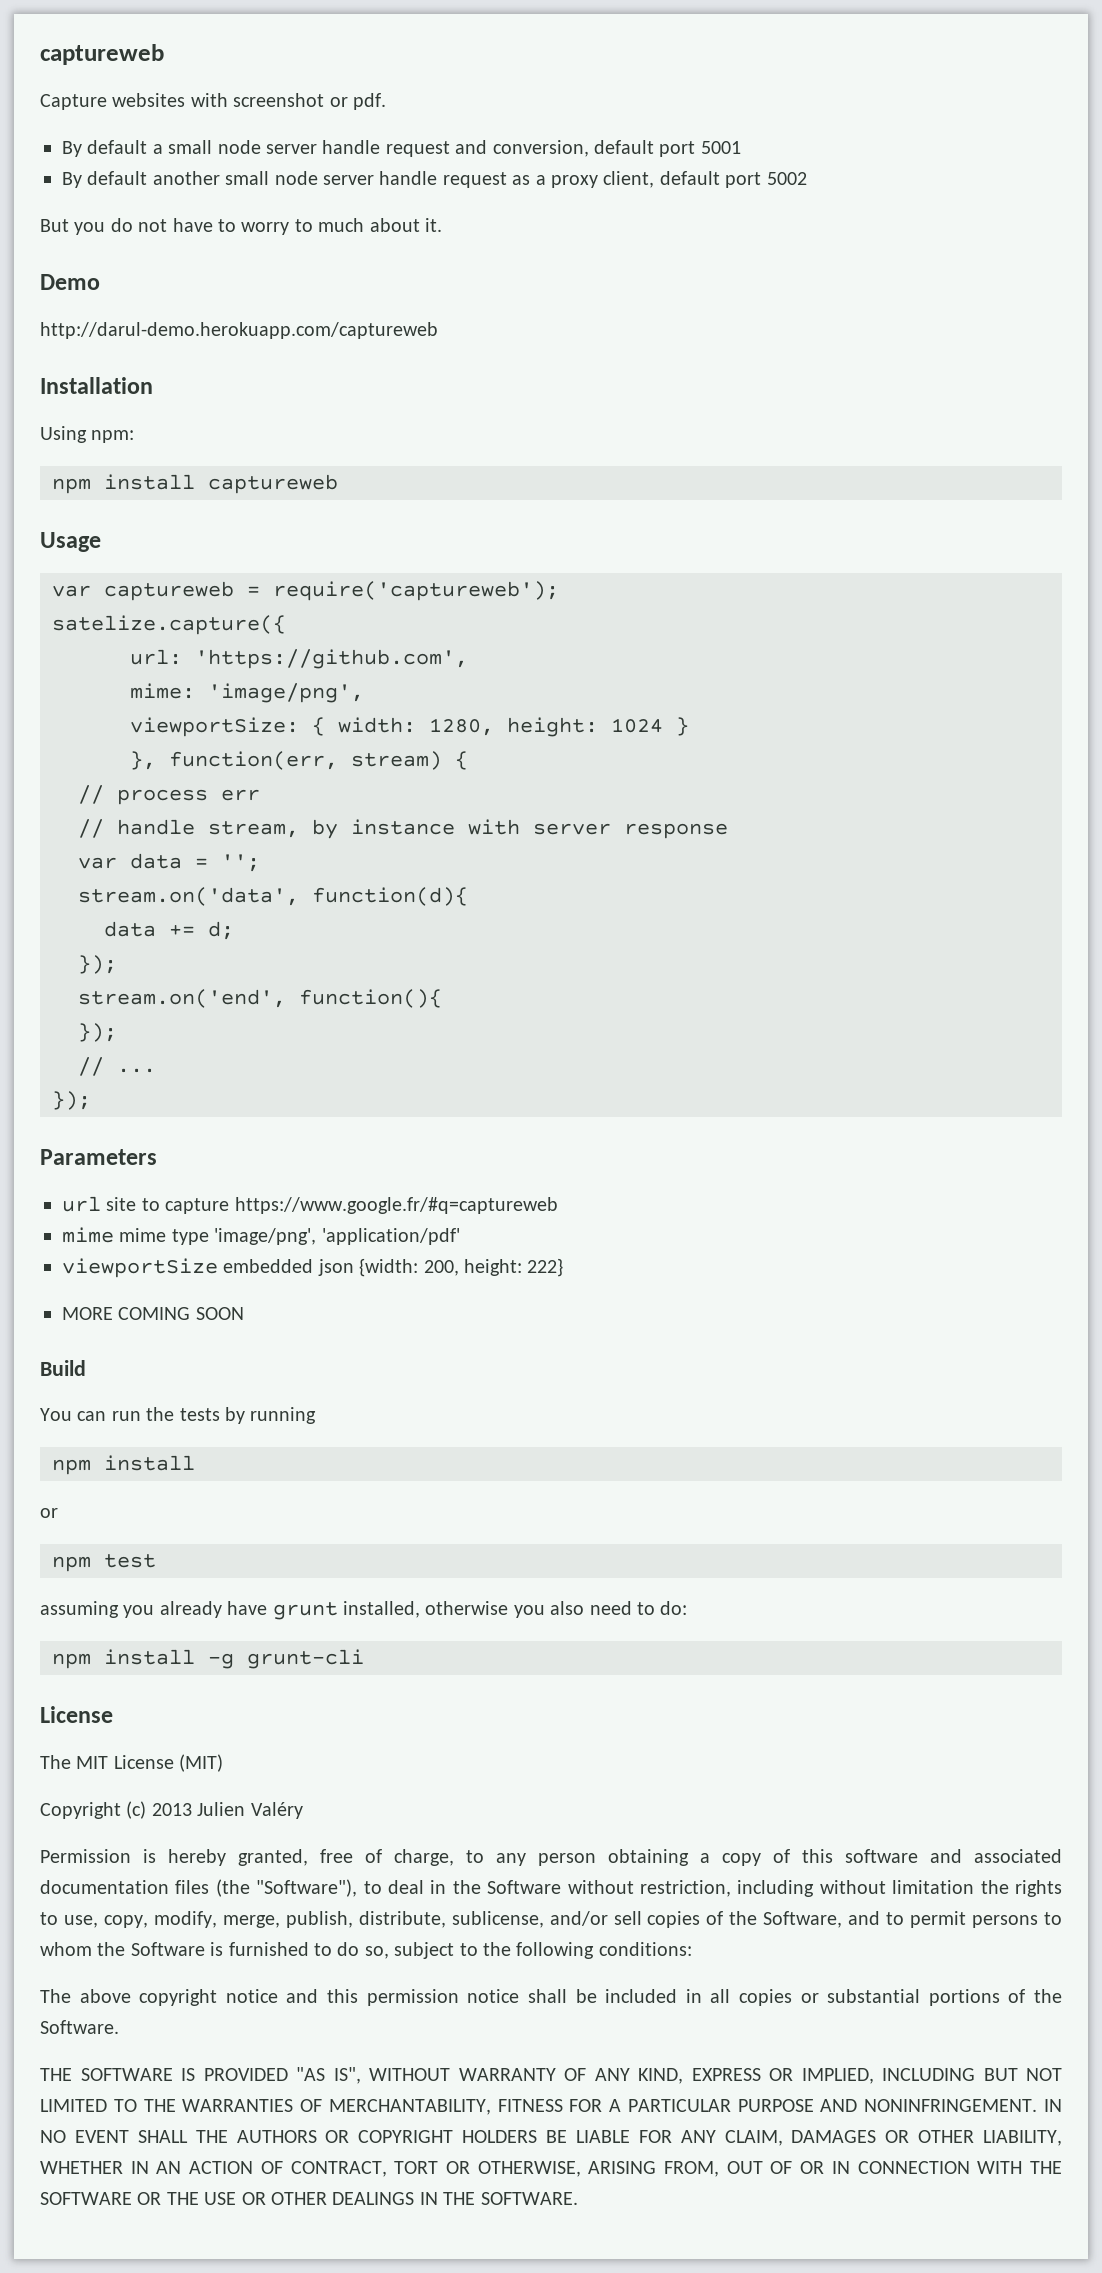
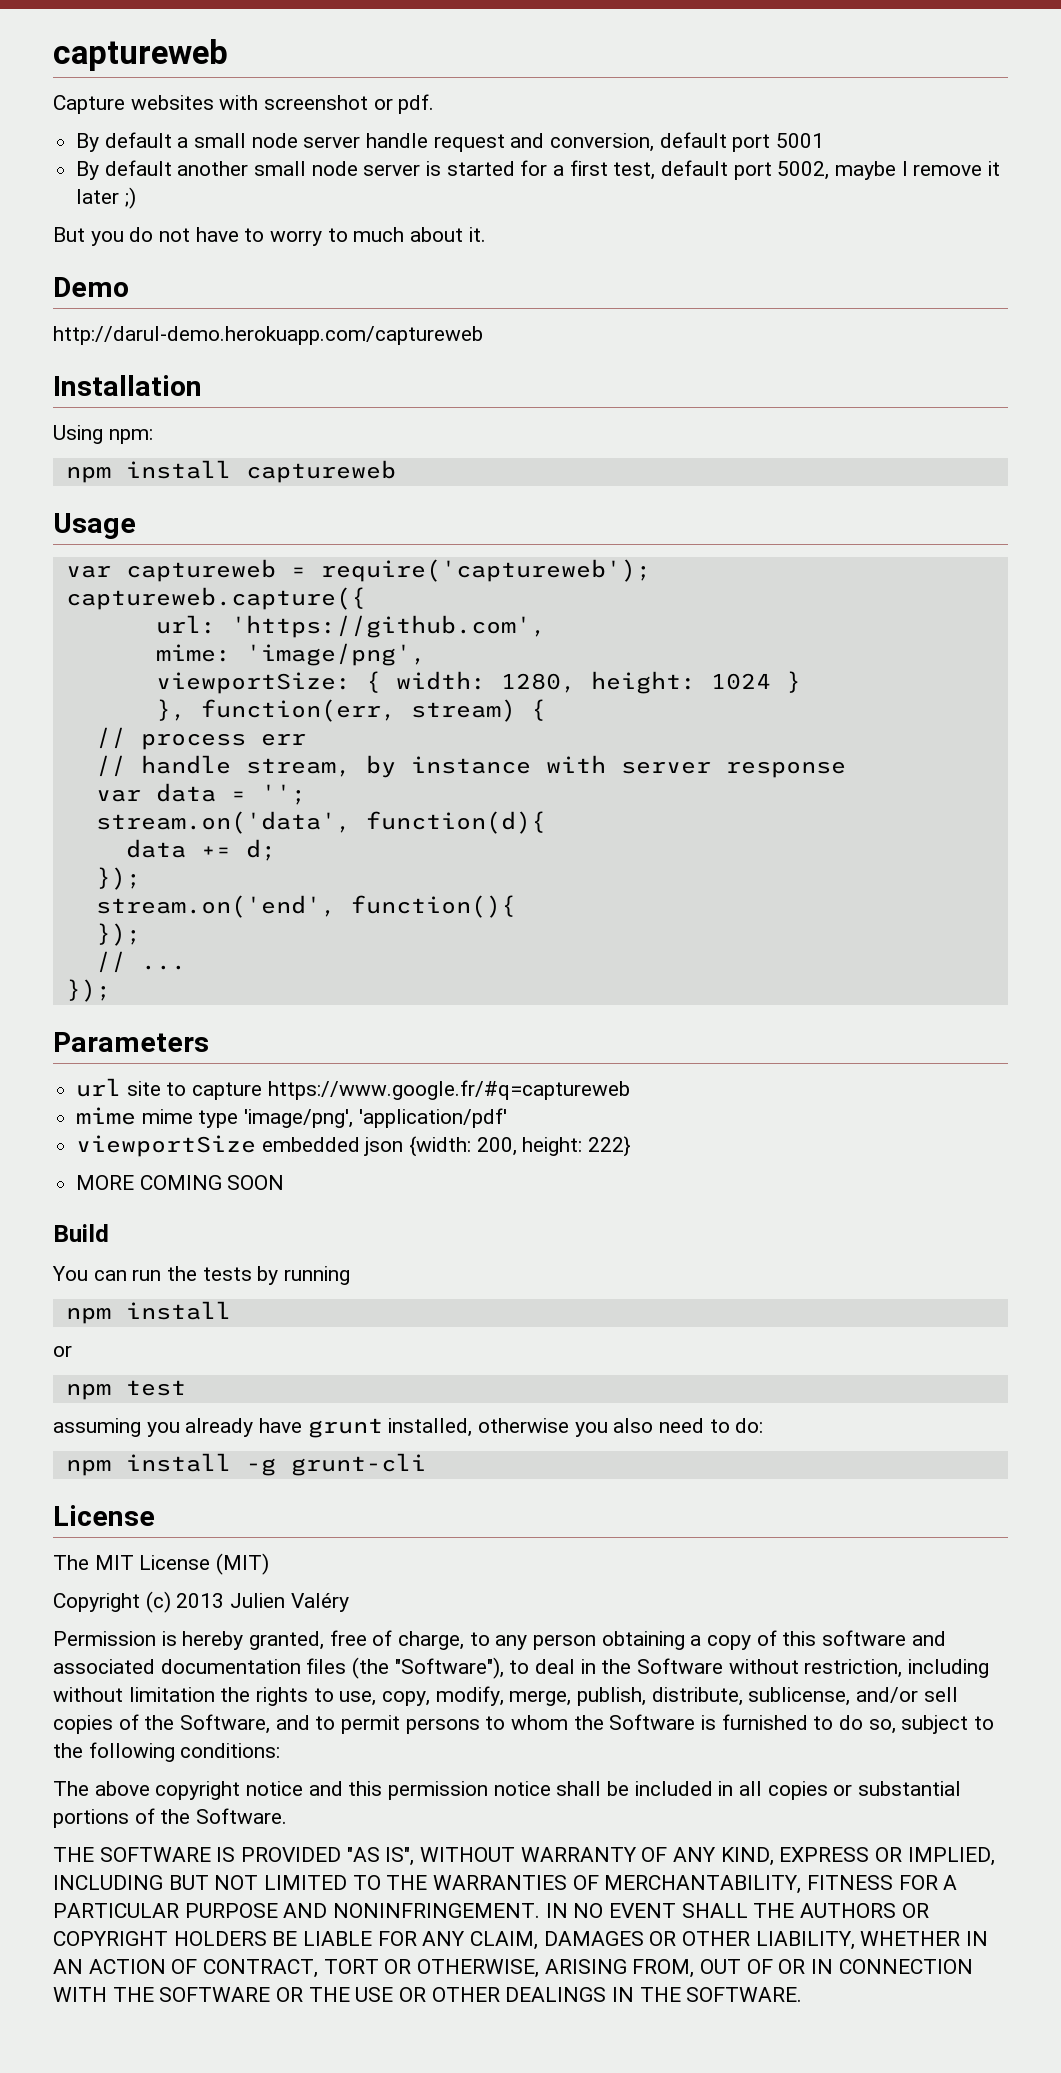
[379,171,807,188] handle request as a proxy client, default port 5002 -> [426,160,1001,180] [76,187,136,209] is started for a first test, default port 5002, maybe I remove it later ;)
[52,615,286,635] satelize.capture({ -> [65,587,366,610] captureweb.capture({

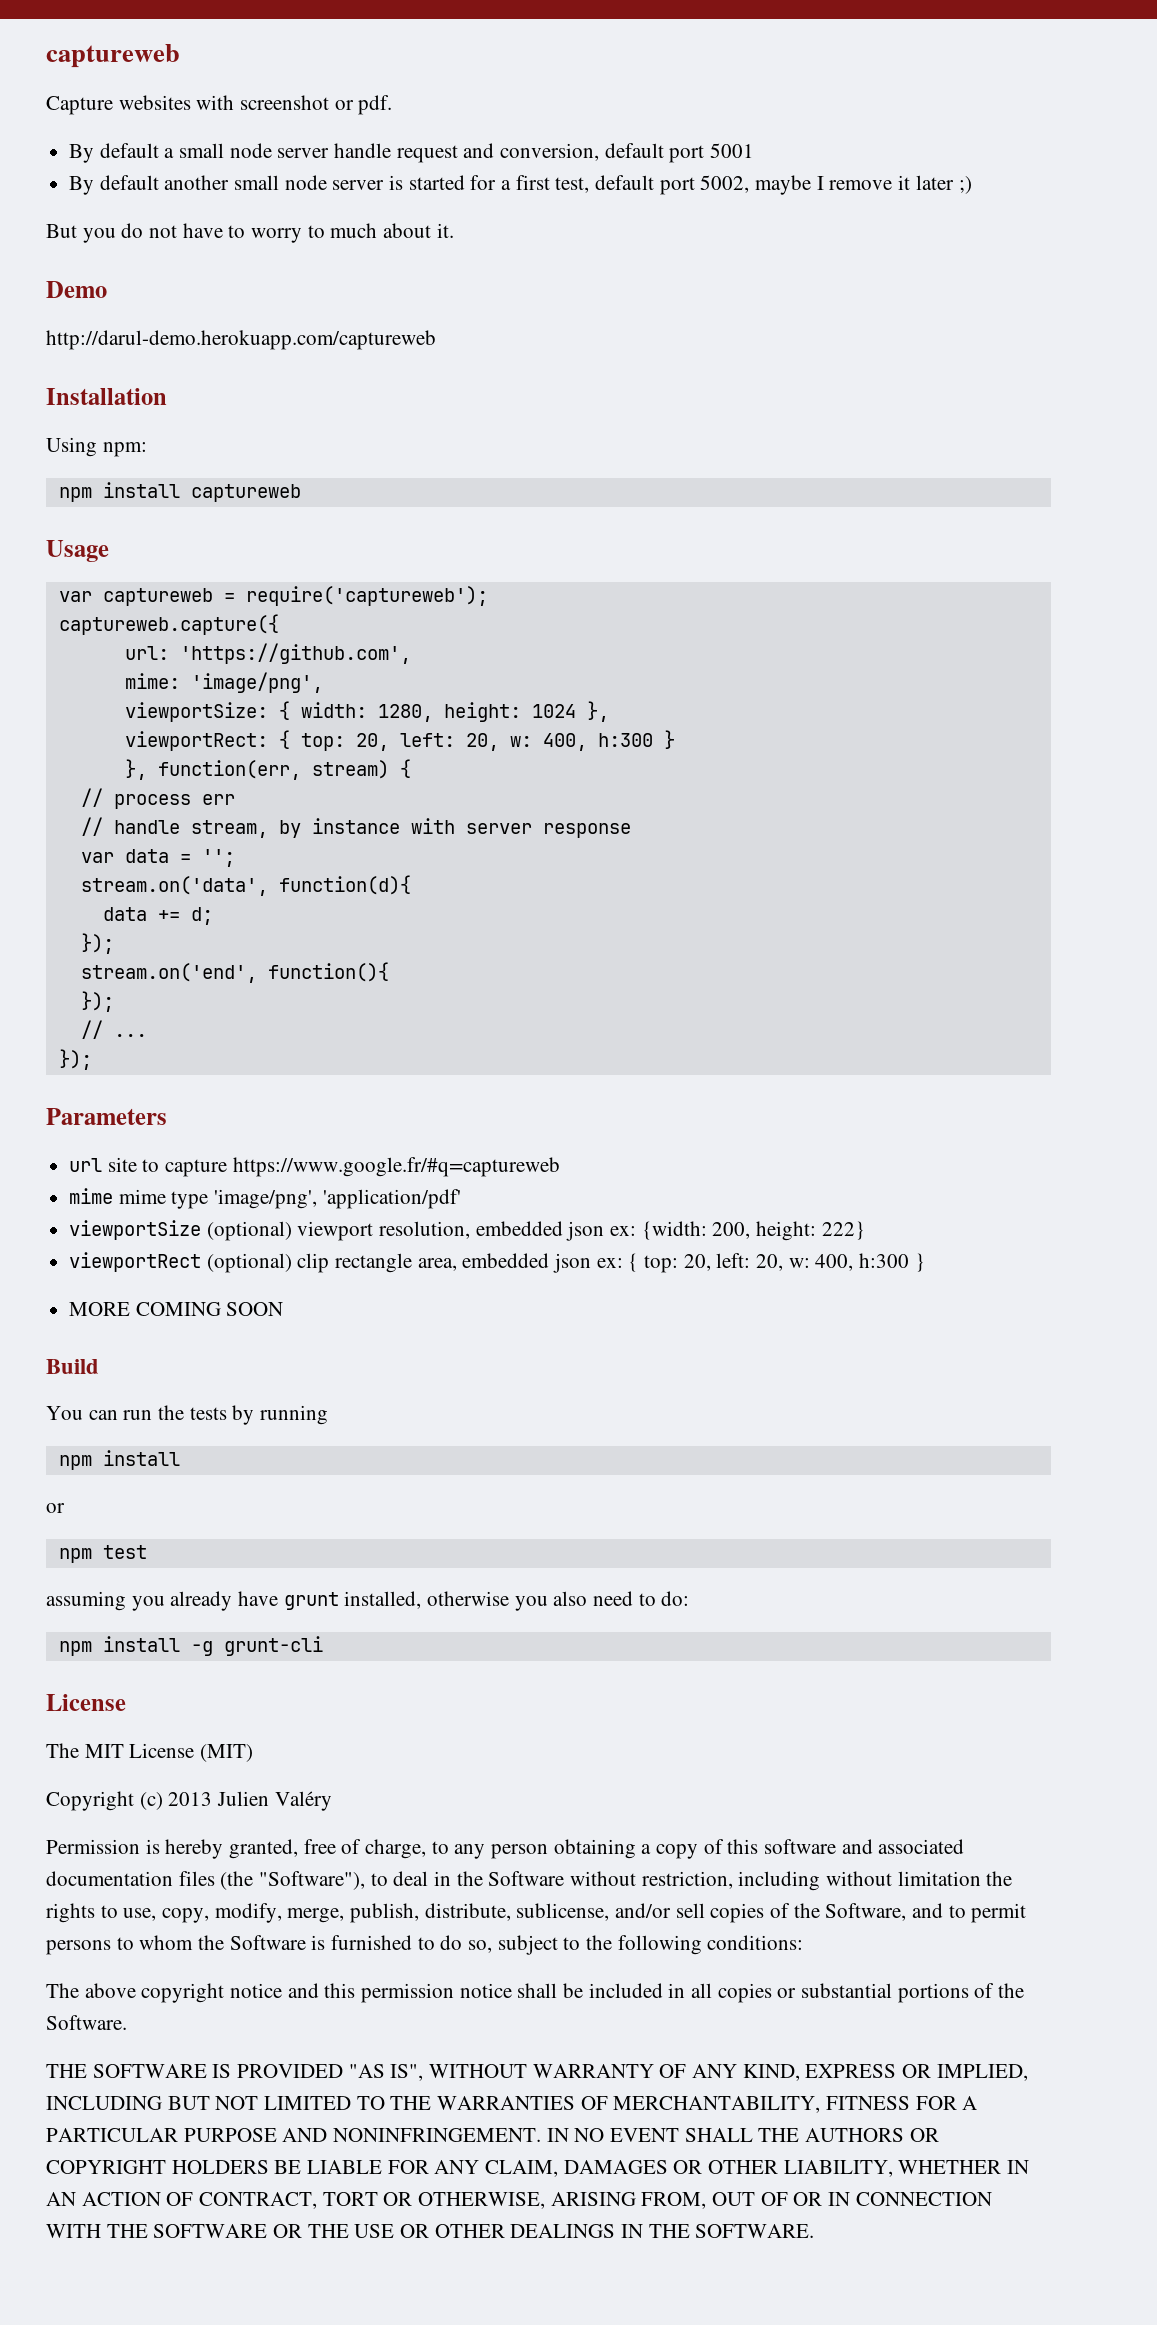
(771, 681) none -> [586,701,609,722] [124,730,653,751] }, // viewportRect: { top: 20, left: 20, w: 400, h:300
[261,1137,404,1156] embedded json -> [206,1221,637,1241] (optional) viewport resolution, embedded json ex:
(632, 1146) none -> [69,1252,925,1273] // viewportRect (optional) clip rectangle area, embedded json ex: { top: 20, left: 20, w: 400, h:300 }

